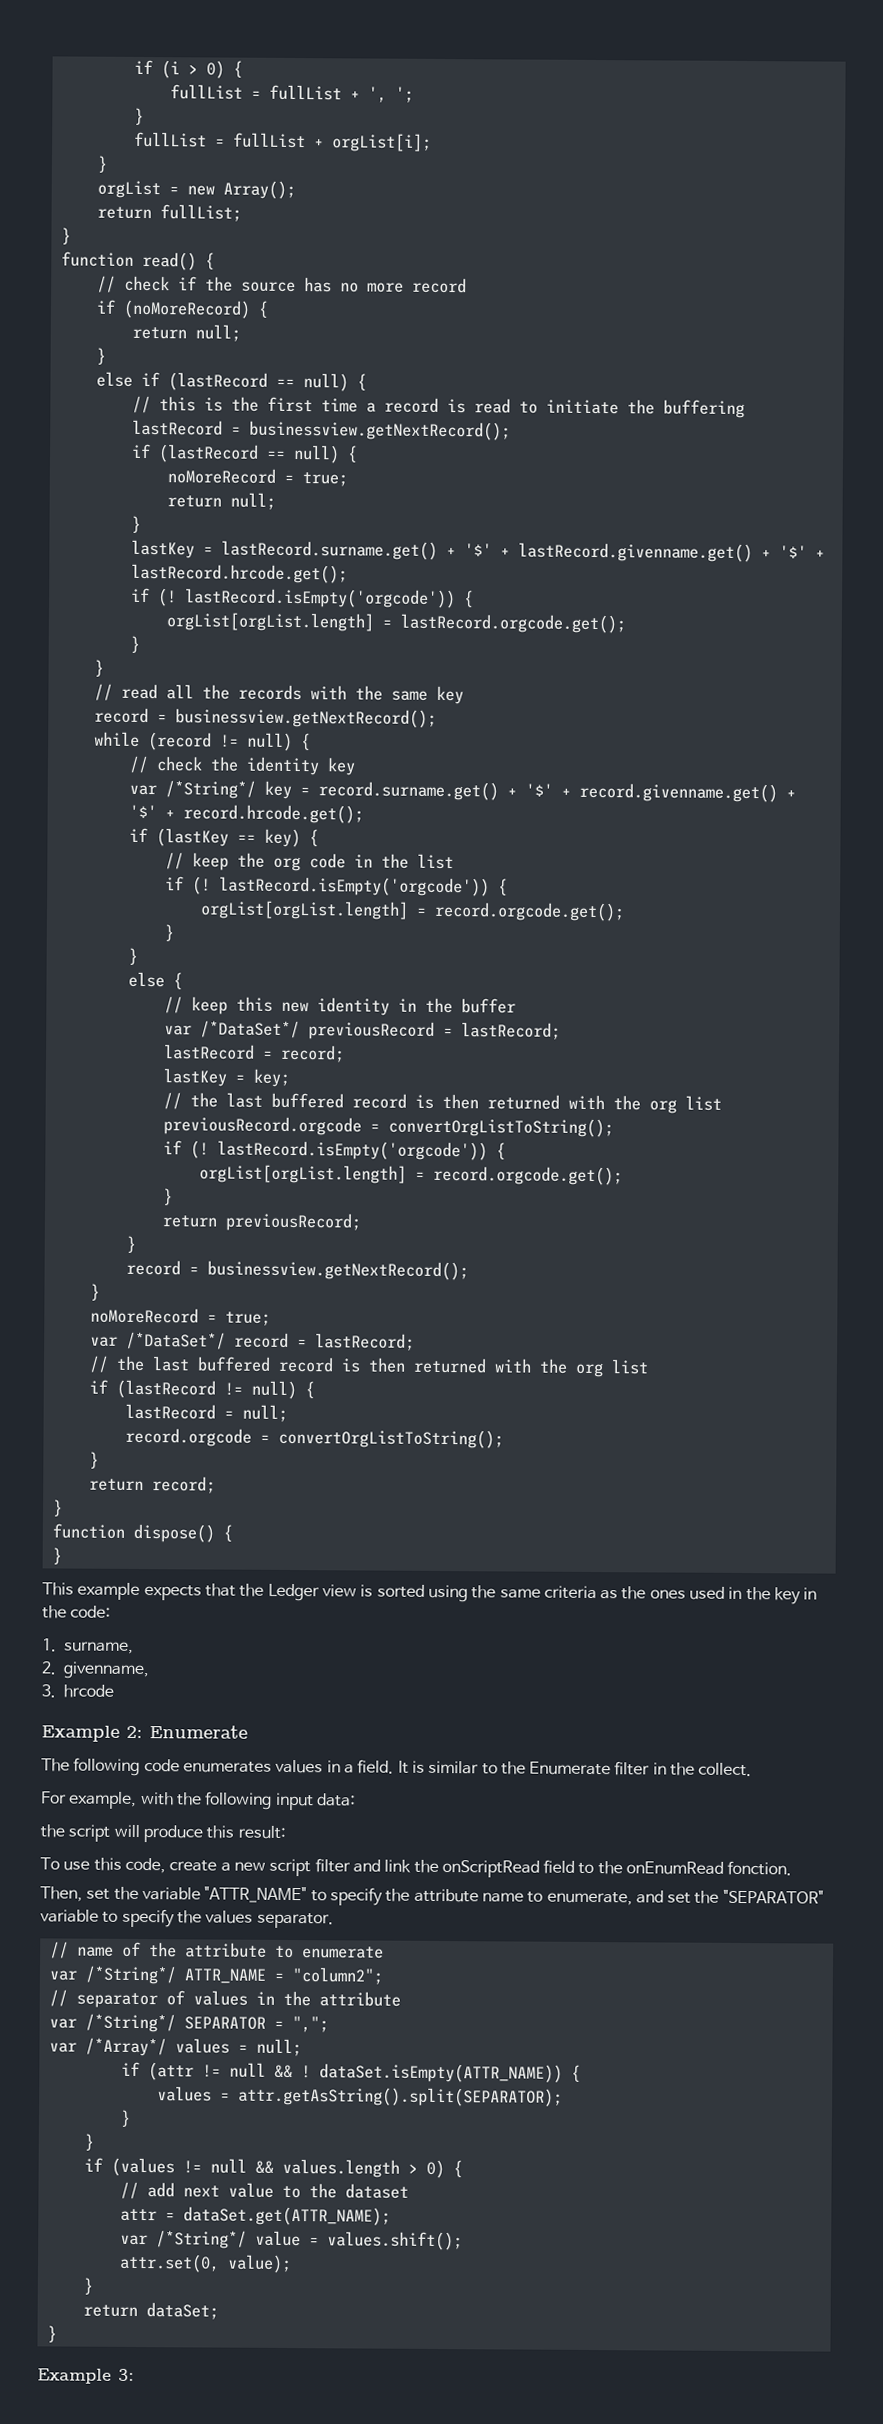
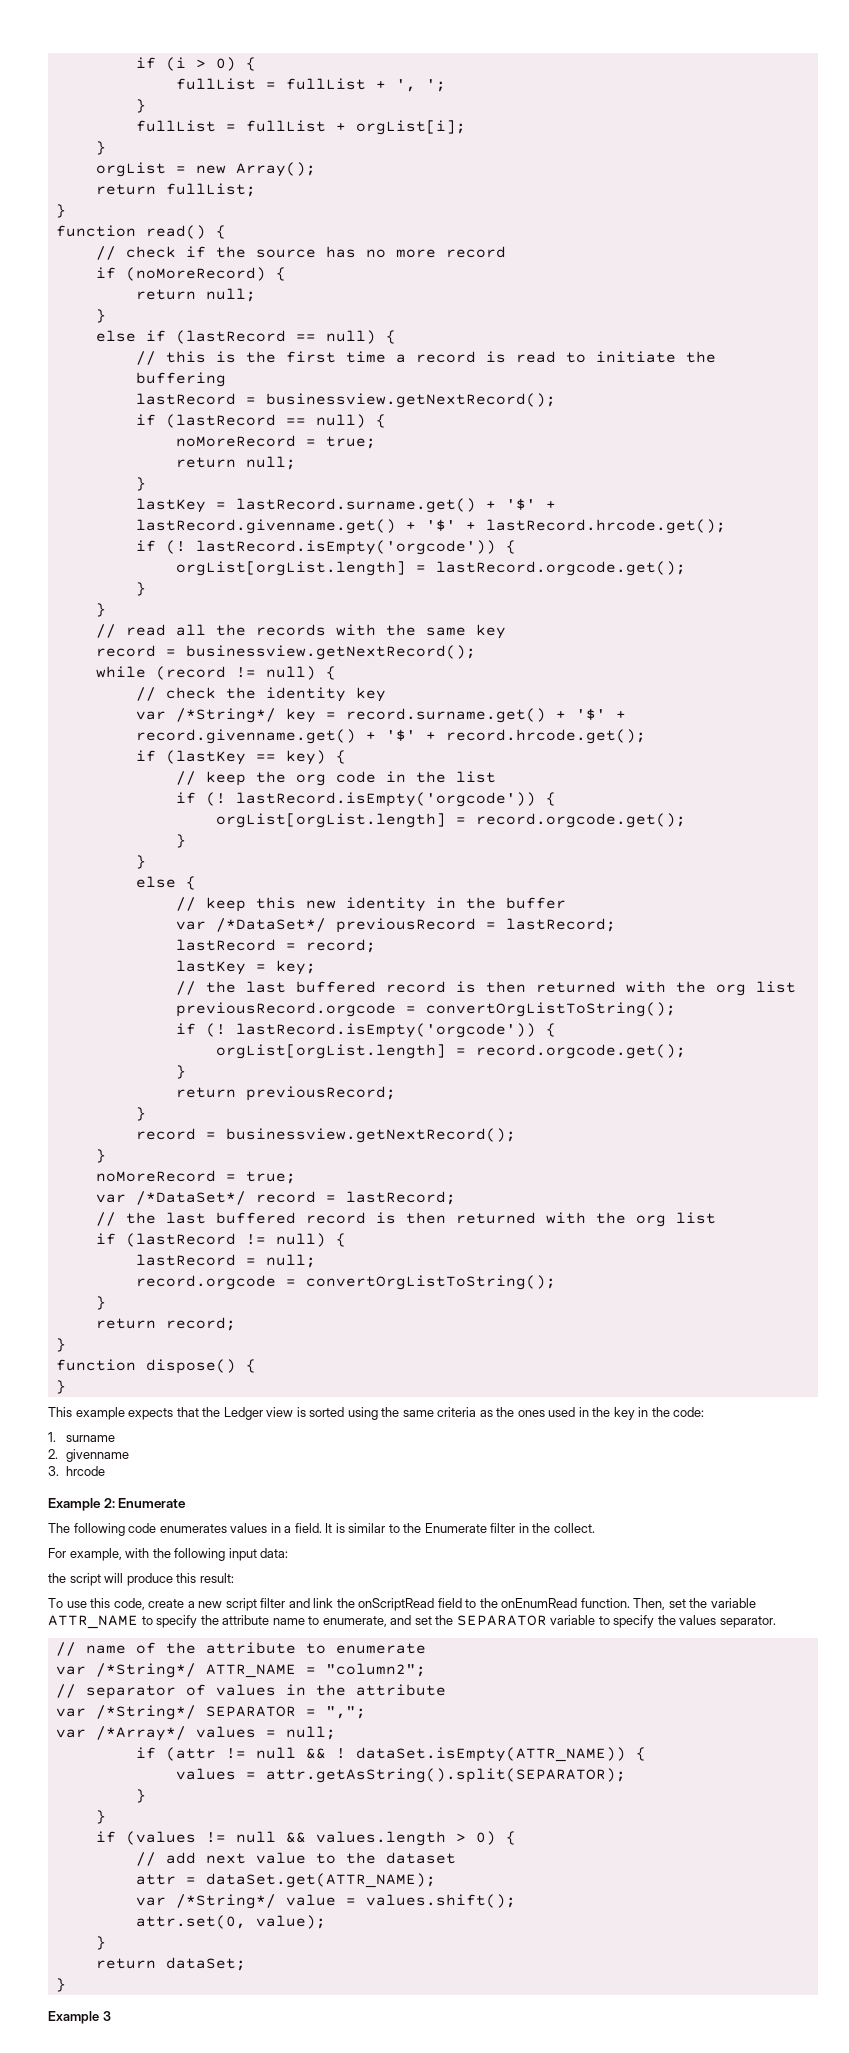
[64,1641,134,1654] surname, -> [65,1435,115,1442] surname
[63,1661,150,1680] givenname, -> [65,1449,129,1462] givenname
[727,1860,793,1876] fonction. // -> [580,1598,630,1608] function.
[204,1886,308,1904] "ATTR_NAME" -> [48,1615,138,1629] ATTR_NAME
[722,1889,824,1904] "SEPARATOR" -> [456,1615,547,1626] SEPARATOR
[118,2368,134,2381] 3: -> [102,2011,111,2021] 3

